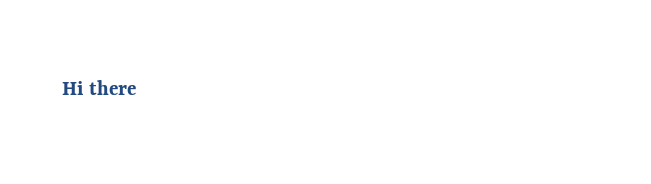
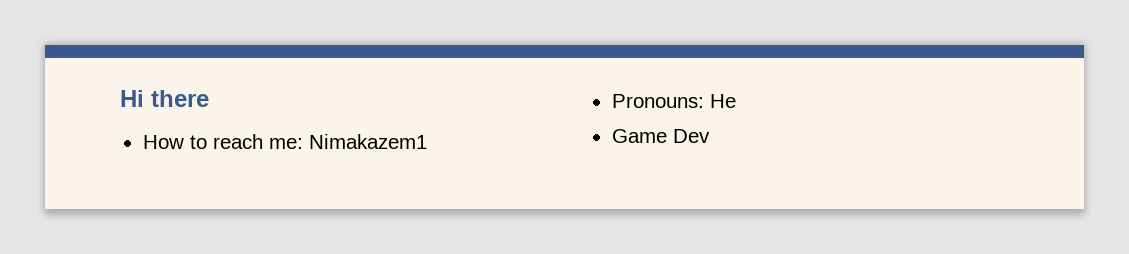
(136, 87) none -> [142,134,427,149] [611,94,736,108] [611,129,710,143] // How to reach me: Nimakazem1 // Pronouns: He // Game Dev

